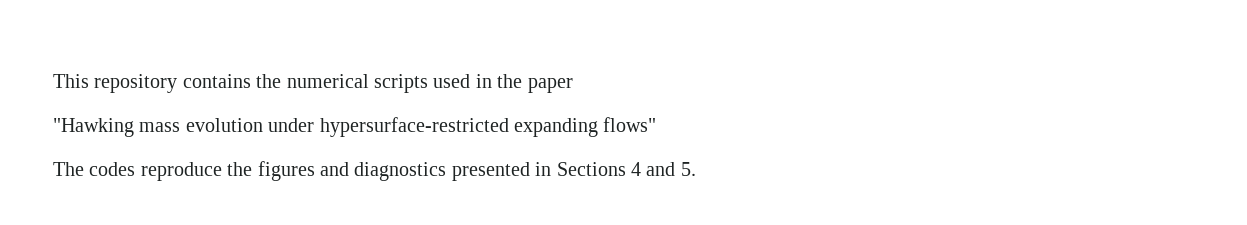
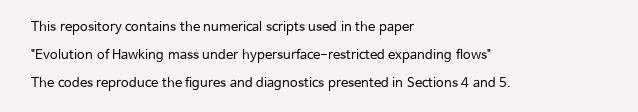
[53,118,263,137] "Hawking mass evolution -> [31,48,199,63] "Evolution of Hawking mass

